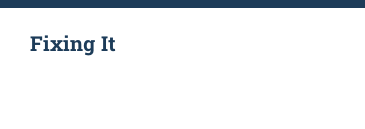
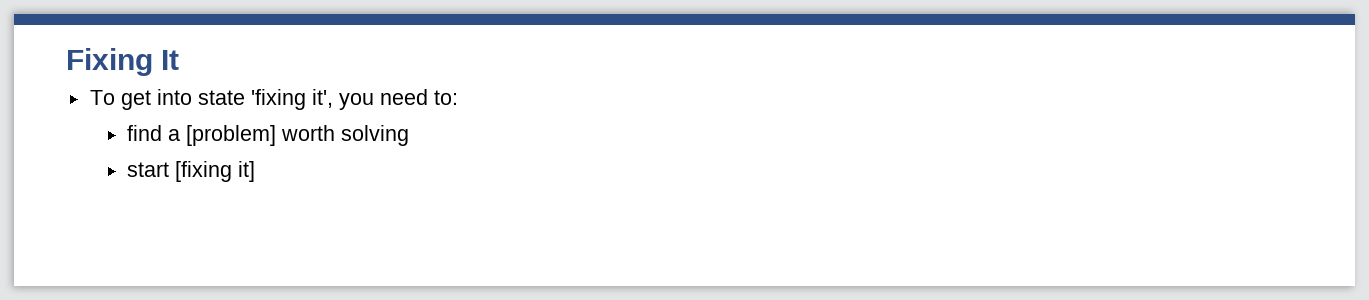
(116, 44) none -> [89,89,458,110] [127,125,410,146] [127,161,256,182] // To get into state 'fixing it', you need to: // find a [problem] worth solving // start [fixing it]

